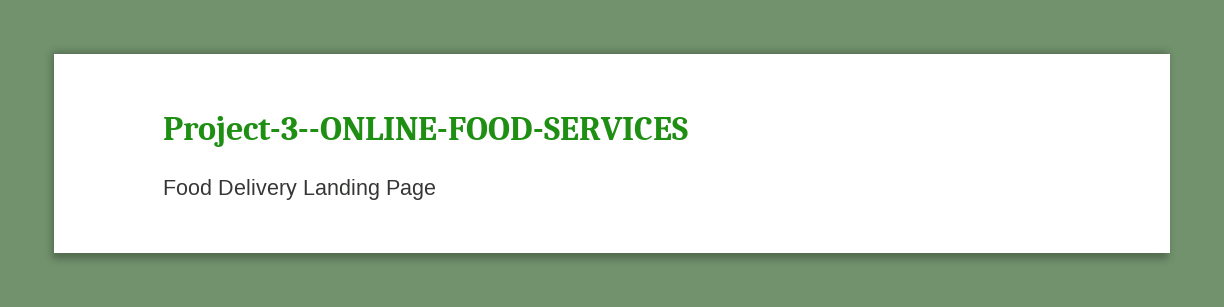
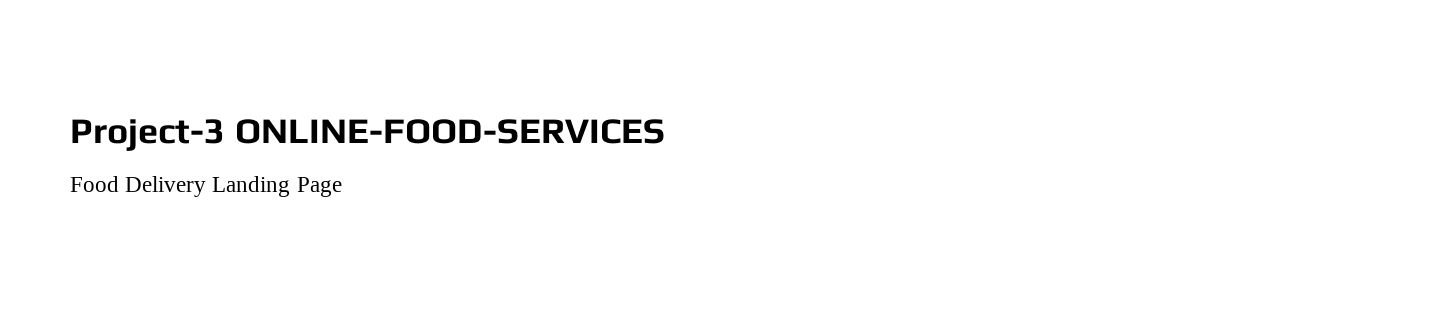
[163,116,688,147] Project-3--ONLINE-FOOD-SERVICES -> [70,119,665,151] Project-3 ONLINE-FOOD-SERVICES

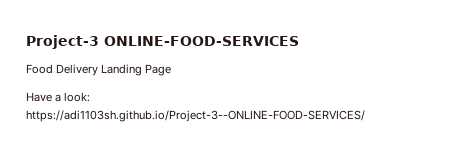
(342, 187) none -> [26,92,91,102] [26,110,365,122] // Have a look: https://adi1103sh.github.io/Project-3--ONLINE-FOOD-SERVICES/

